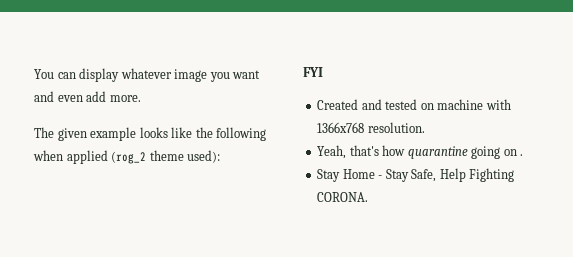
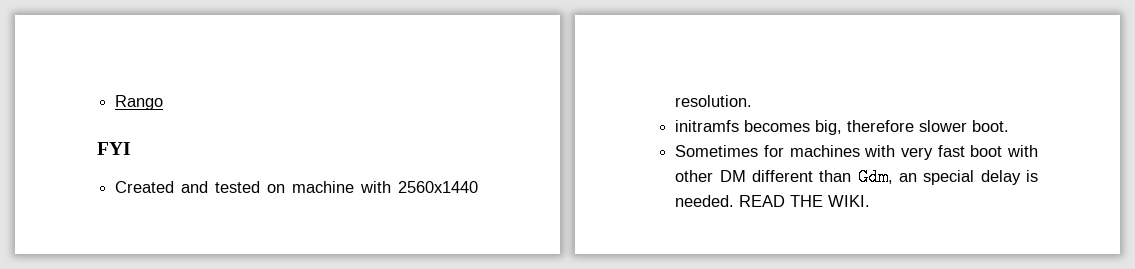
[34,68,261,82] [34,91,141,102] [34,127,267,141] [33,150,221,164] You can display whatever image you want and even add more. // The given example looks like the following when applied (rog_2 theme used): -> [115,95,164,110] Rango
[317,122,365,133] 1366x768 -> [398,181,479,193] 2560x1440
[317,145,524,159] [317,168,515,182] [317,192,369,202] Yeah, that's how quarantine going on . // Stay Home - Stay Safe, Help Fighting CORONA. -> [675,120,1010,135] [675,145,1038,160] [675,168,1038,186] [675,195,871,207] initramfs becomes big, therefore slower boot. // Sometimes for machines with very fast boot with other DM different than Gdm, an special delay is needed. READ THE WIKI.

